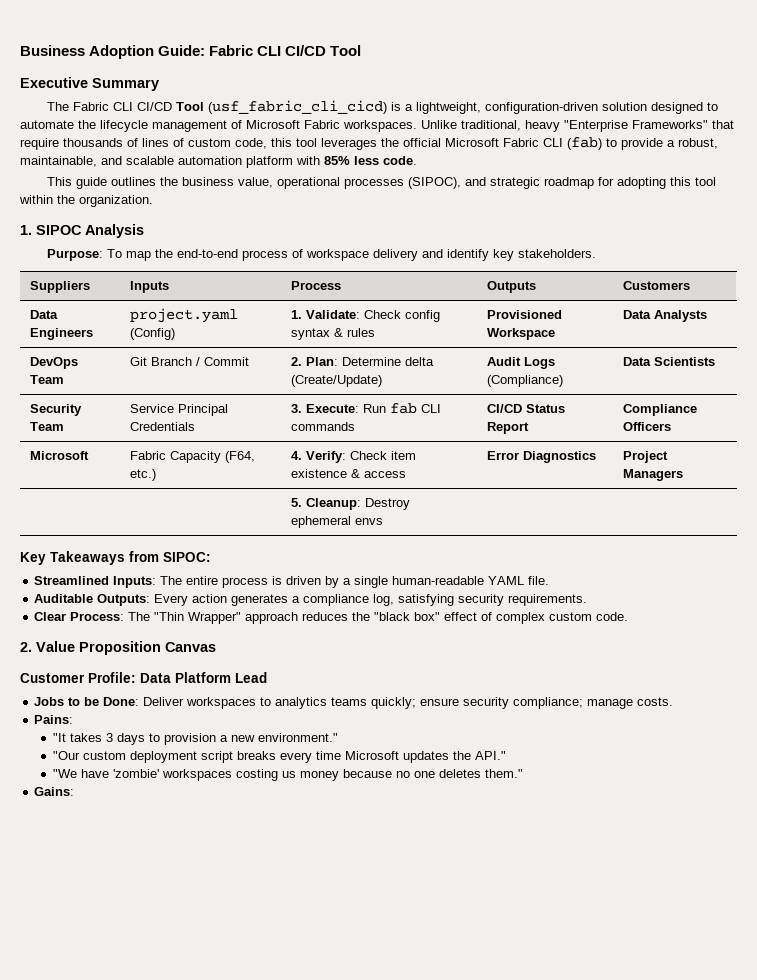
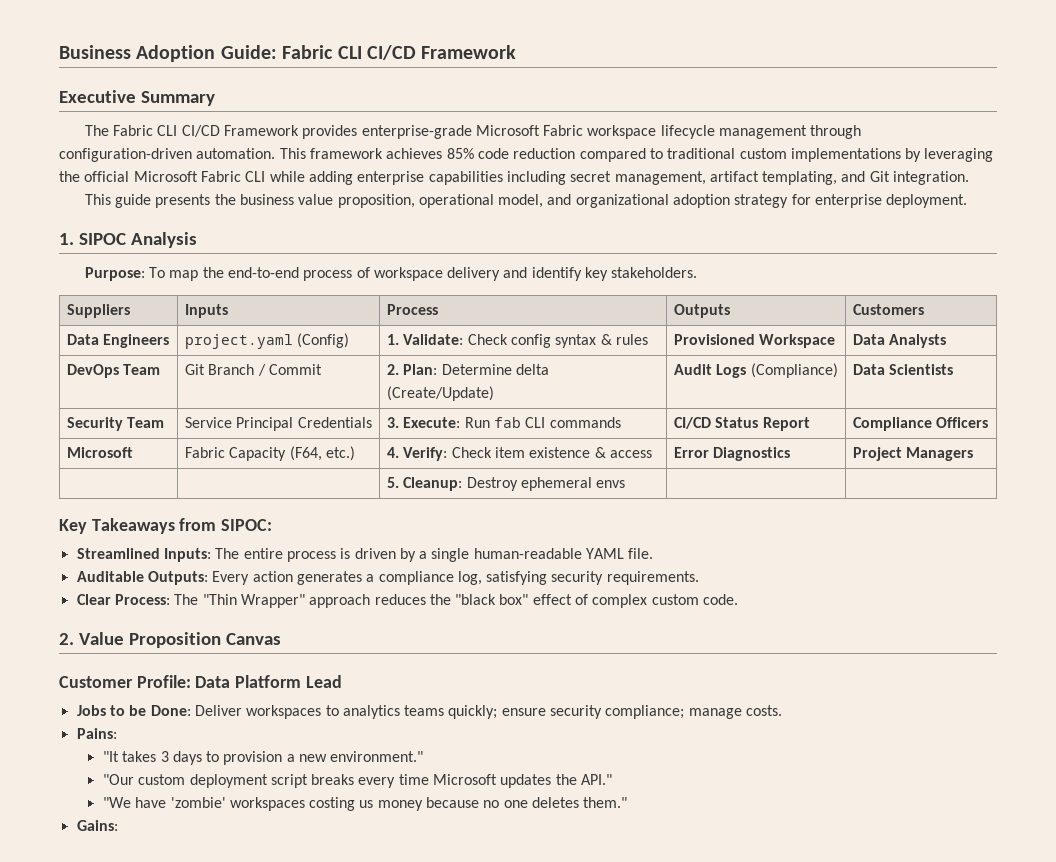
[330,45,362,56] Tool -> [421,45,517,59] Framework
[175,100,718,114] [20,120,734,132] [20,138,377,150] Tool (usf_fabric_cli_cicd) is a lightweight, configuration-driven solution designed to automate the lifecycle management of Microsoft Fabric workspaces. Unlike traditional, heavy "Enterprise Frameworks" that require thousands of lines of custom code, this tool leverages -> [223,125,862,139] [59,148,994,162] Framework provides enterprise-grade Microsoft Fabric workspace lifecycle management through configuration-driven automation. This framework achieves 85% code reduction compared to traditional custom implementations by leveraging
[567,137,718,150] [20,156,417,168] (fab) to provide a robust, maintainable, and scalable automation platform with 85% less code. -> [269,171,970,185] while adding enterprise capabilities including secret management, artifact templating, and Git integration.
[110,177,156,186] outlines -> [155,194,211,208] presents
[237,177,716,189] [19,195,153,207] value, operational processes (SIPOC), and strategic roadmap for adopting this tool within the organization. -> [298,194,968,208] value proposition, operational model, and organizational adoption strategy for enterprise deployment.

